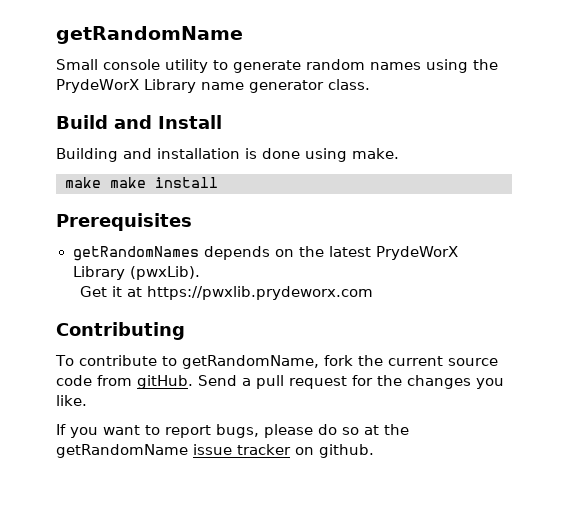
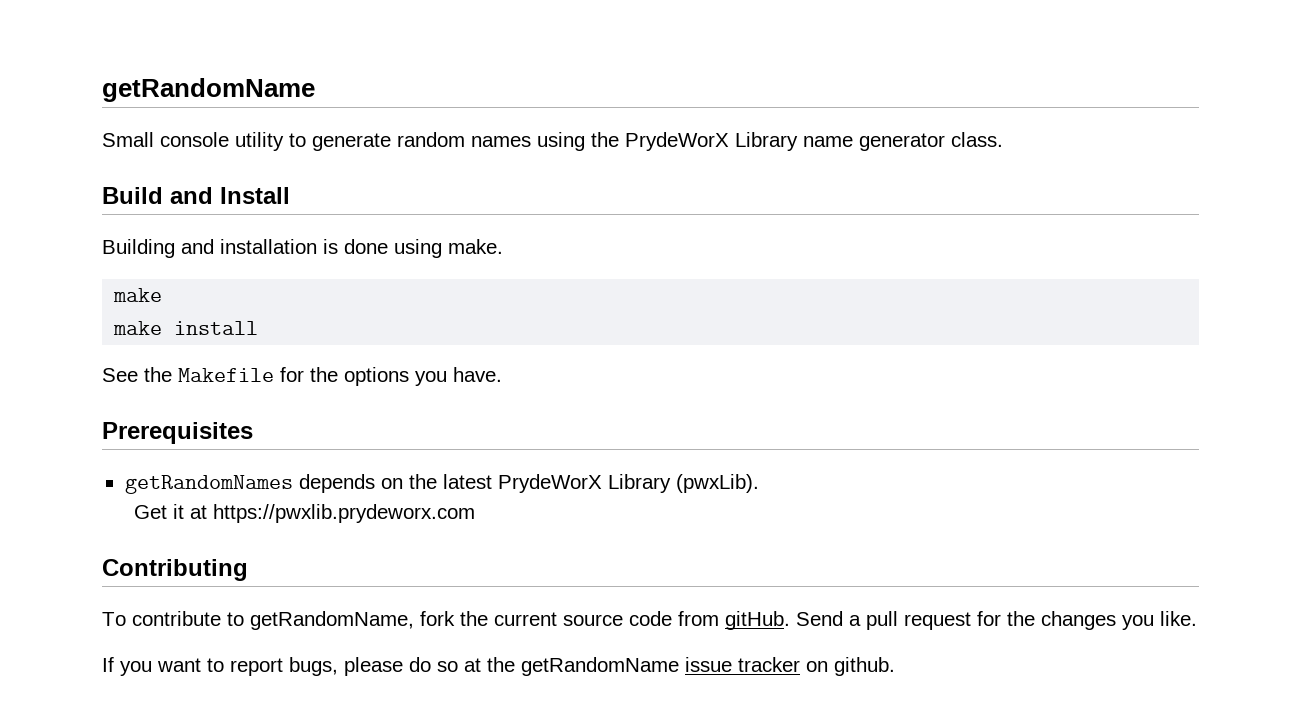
(101, 182) none -> (163, 295) //
(218, 182) none -> [102,367,502,386] // See the Makefile for the options you have.

